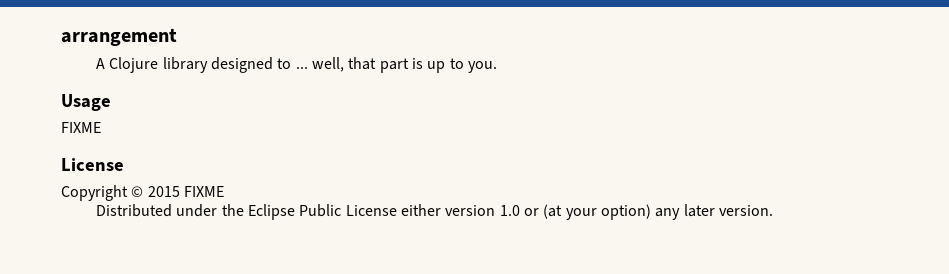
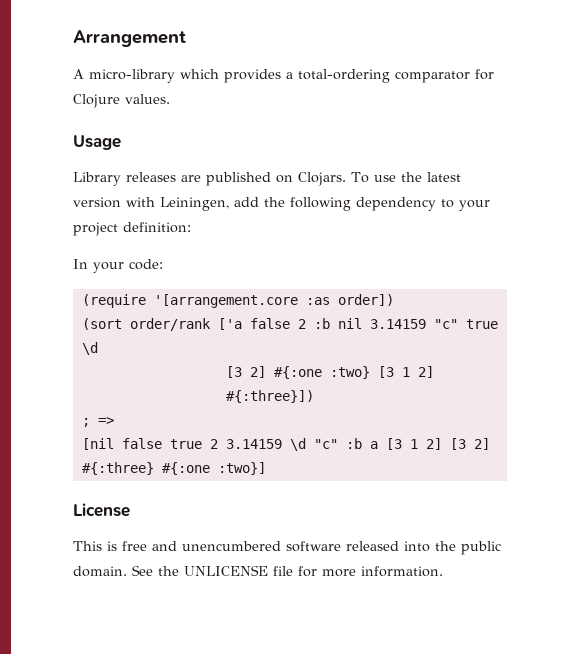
[61,28,177,46] arrangement -> [73,30,186,47] Arrangement
[109,57,497,73] [61,94,111,111] [61,122,101,133] [61,158,124,171] [61,185,224,201] [96,204,773,220] Clojure library designed to ... well, that part is up to you. // Usage // FIXME // License // Copyright © 2015 FIXME // Distributed under the Eclipse Public License either version 1.0 or (at your option) any later version. -> [89,69,494,83] [73,94,170,108] [73,135,121,150] [73,172,461,186] [73,197,490,211] [73,222,191,236] [73,259,163,273] [81,294,394,308] [81,318,498,331] [81,342,98,355] [225,366,434,379] [225,390,314,403] [81,417,114,427] [81,438,490,451] [81,462,266,475] [73,503,130,517] [73,541,501,555] [73,565,443,577] micro-library which provides a total-ordering comparator for Clojure values. // Usage // Library releases are published on Clojars. To use the latest version with Leiningen, add the following dependency to your project definition: // In your code: // (require '[arrangement.core :as order]) // (sort order/rank ['a false 2 :b nil 3.14159 "c" true \d // [3 2] #{:one :two} [3 1 2] #{:three}]) // ; => // [nil false true 2 3.14159 \d "c" :b a [3 1 2] [3 2] #{:three} #{:one :two}] // License // This is free and unencumbered software released into the public domain. See the UNLICENSE file for more information.

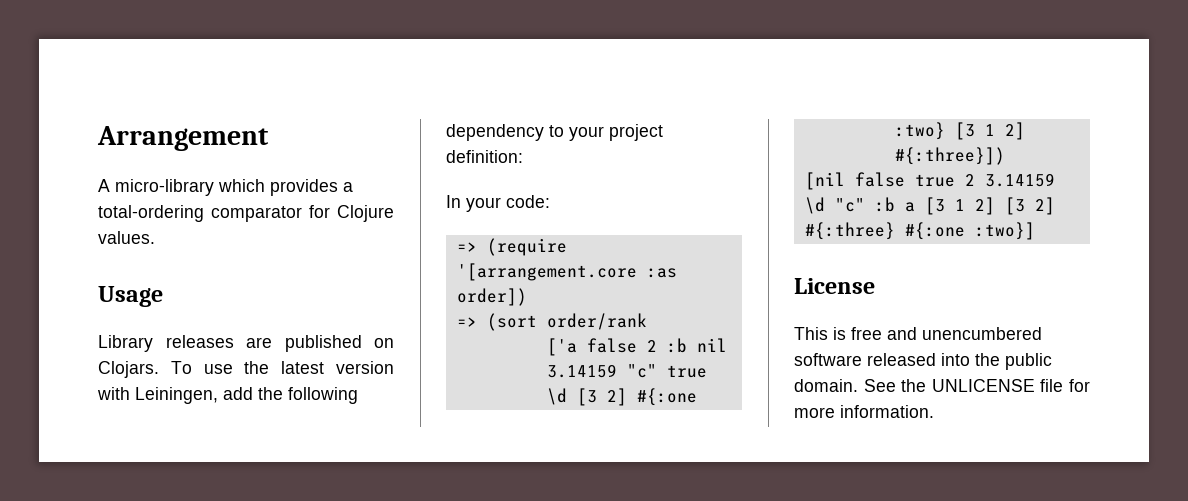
(163, 264) none -> [456,242,477,252] =>
(394, 300) none -> [456,317,477,327] =>
(211, 324) none -> (647, 321) //
(98, 348) // -> (567, 396) none
[81,417,114,427] // ; => -> (1005, 156) none

